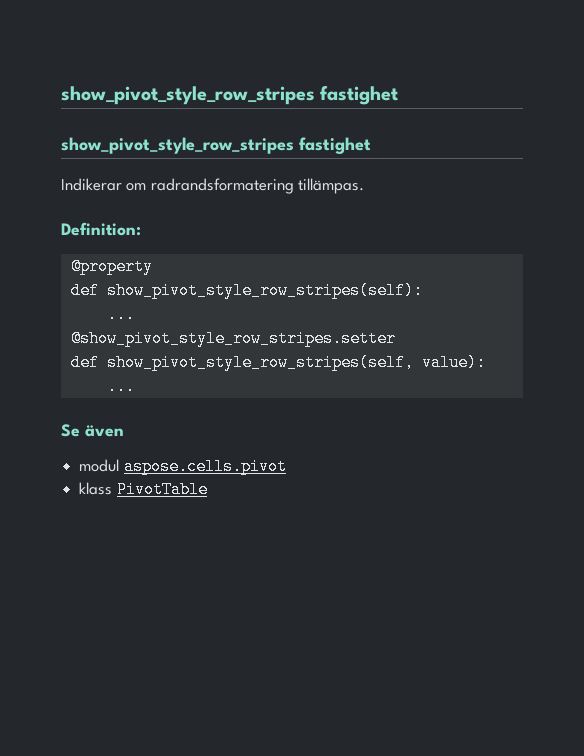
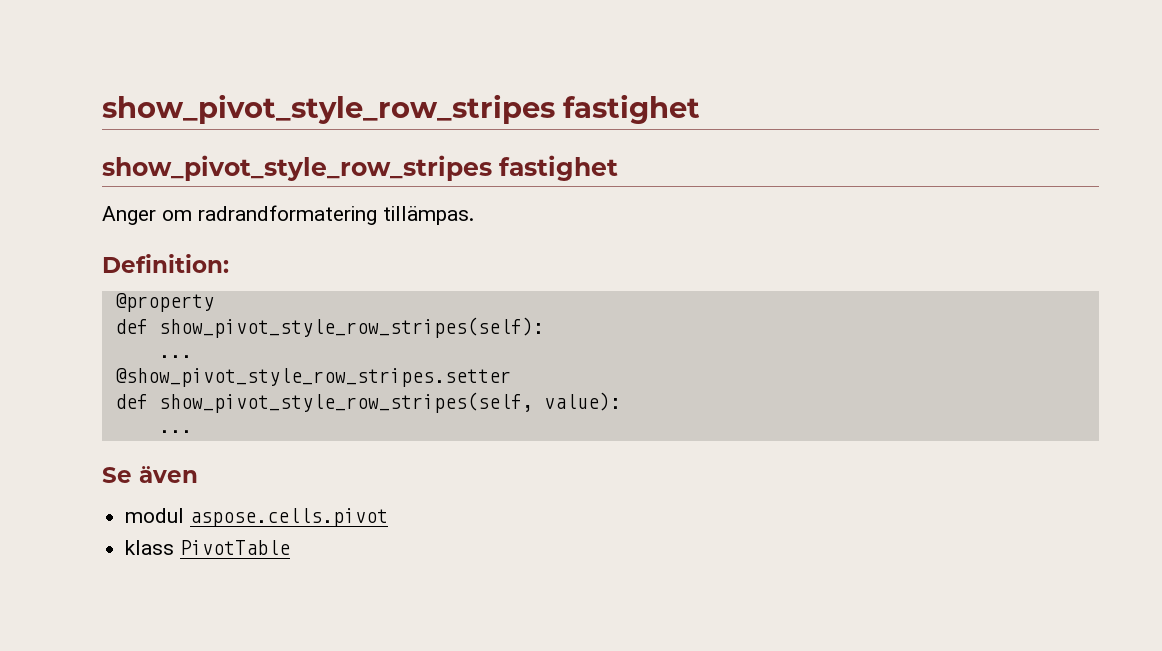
[61,178,294,194] Indikerar om radrandsformatering -> [102,205,377,225] Anger om radrandformatering

